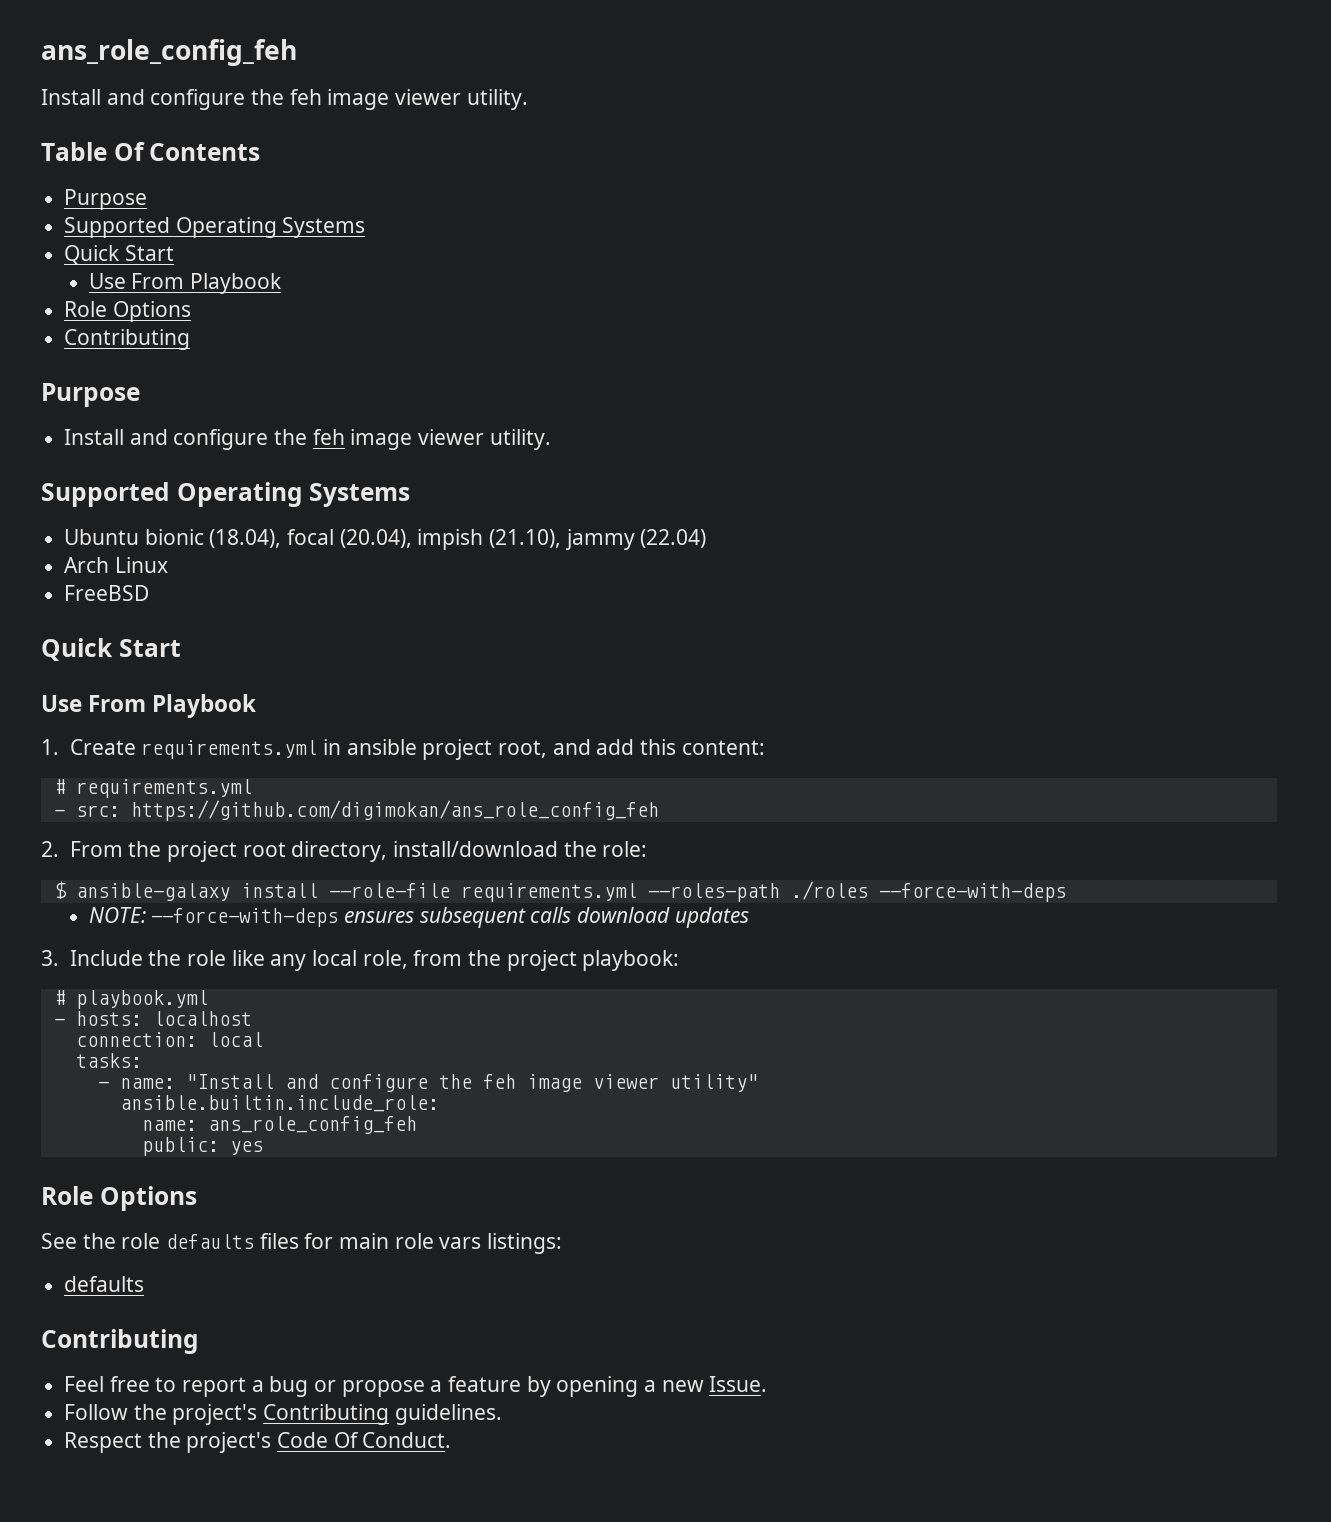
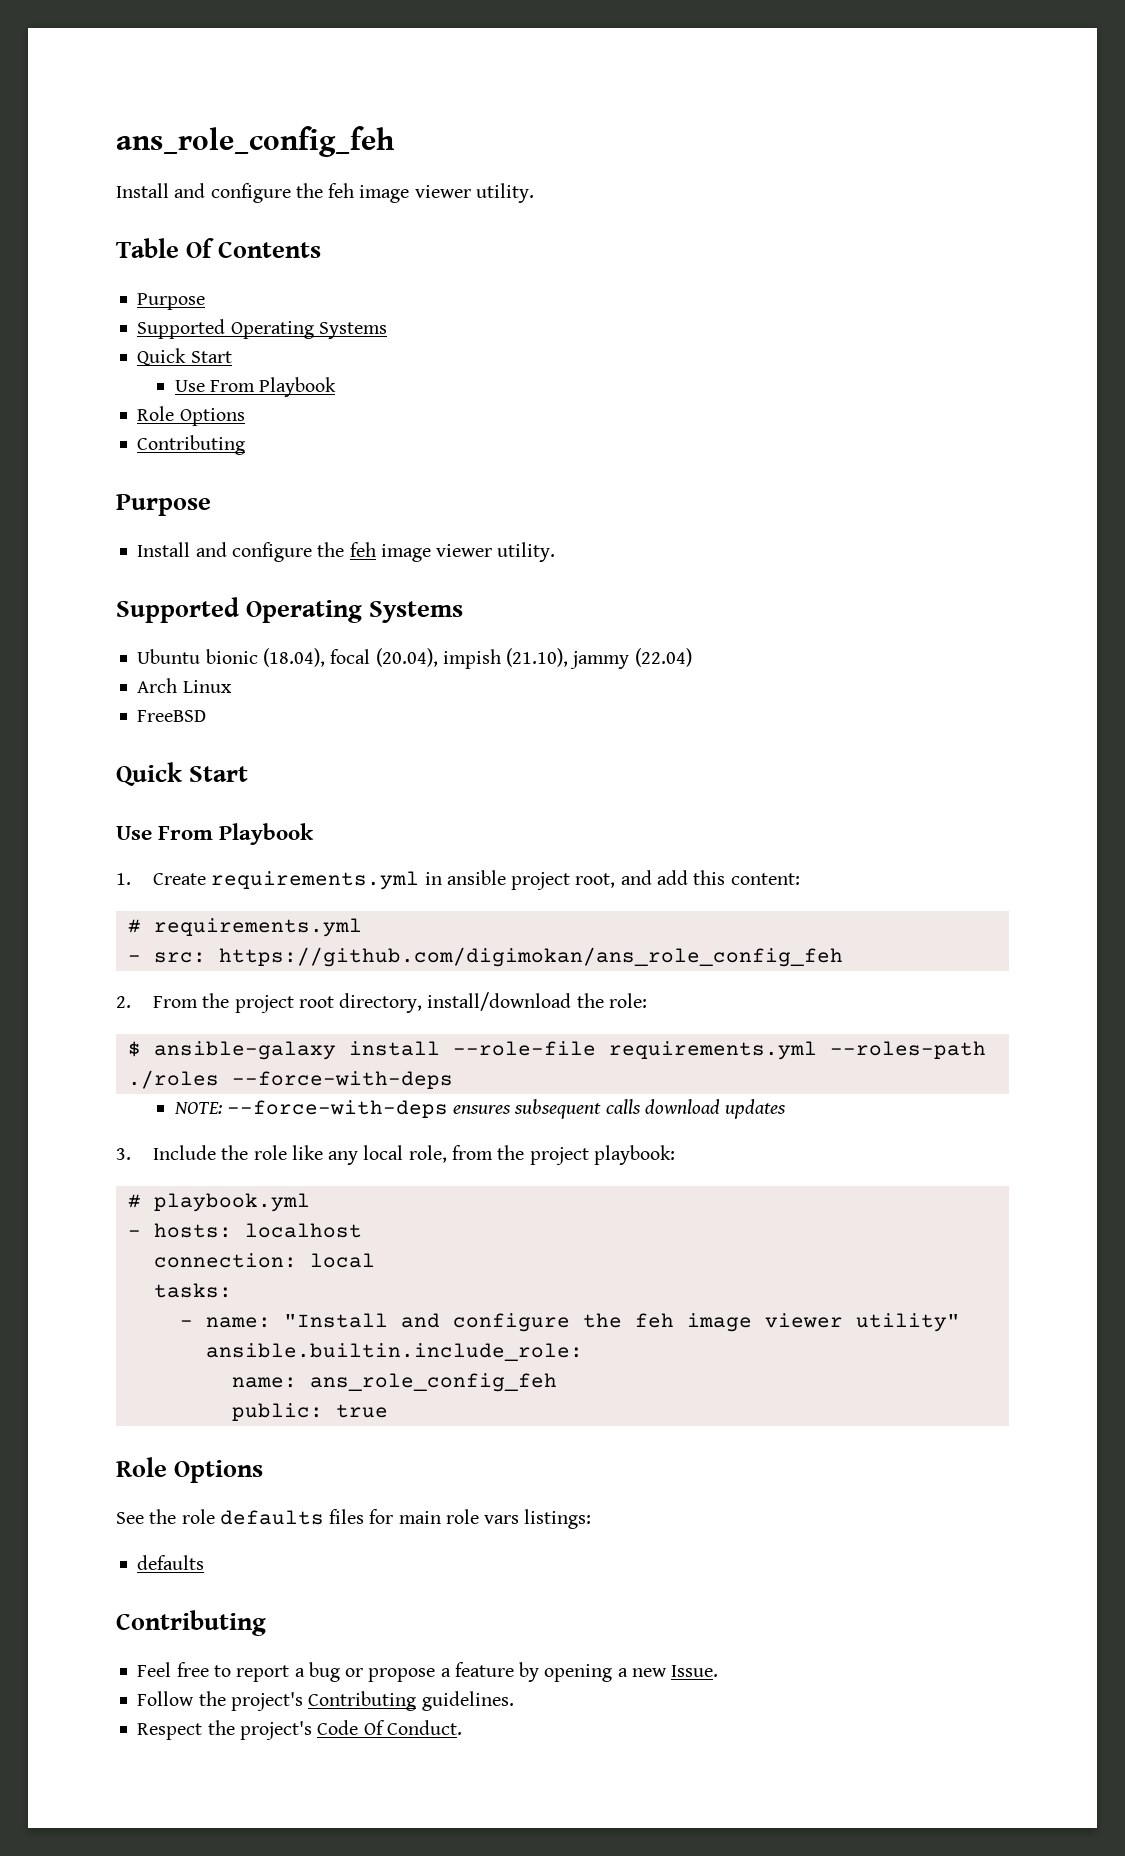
[229,1141,263,1155] yes -> [335,1404,388,1418] true

